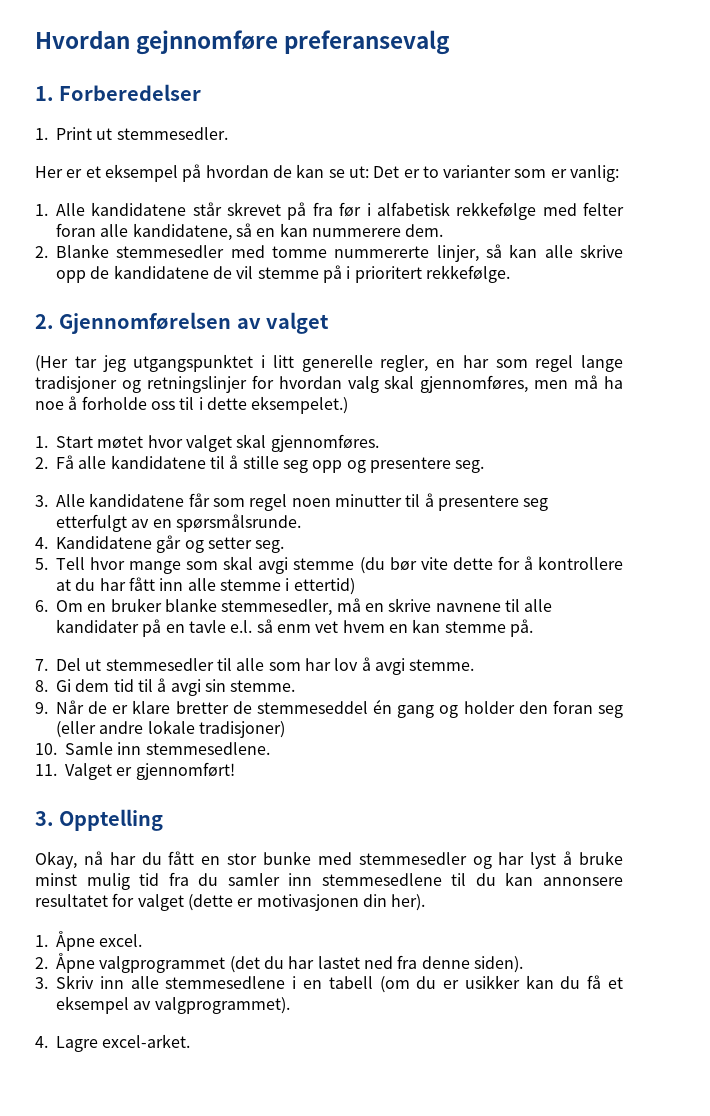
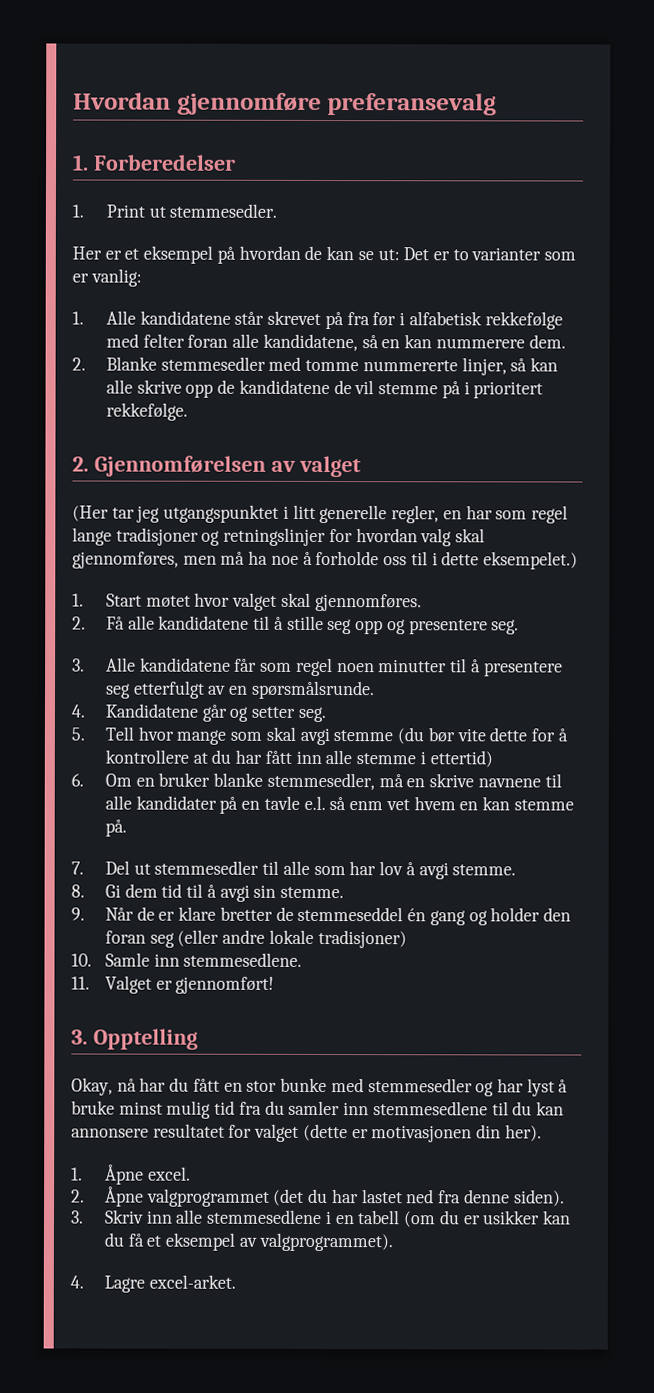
[136,30,279,55] gejnnomføre -> [176,92,322,115] gjennomføre

